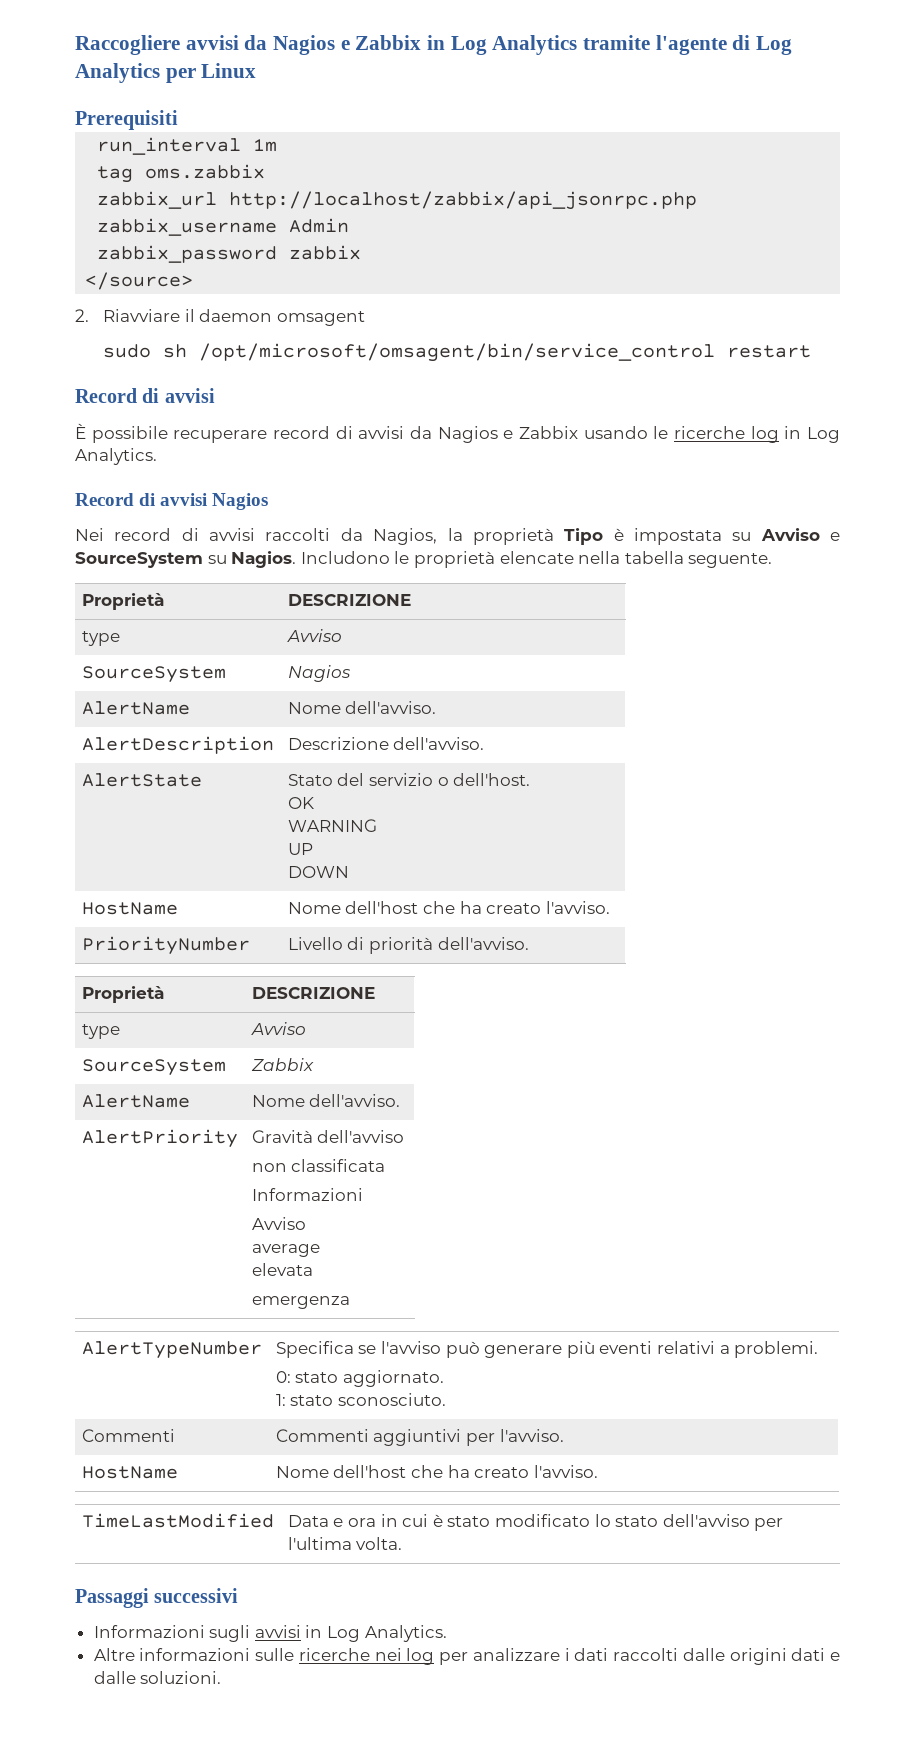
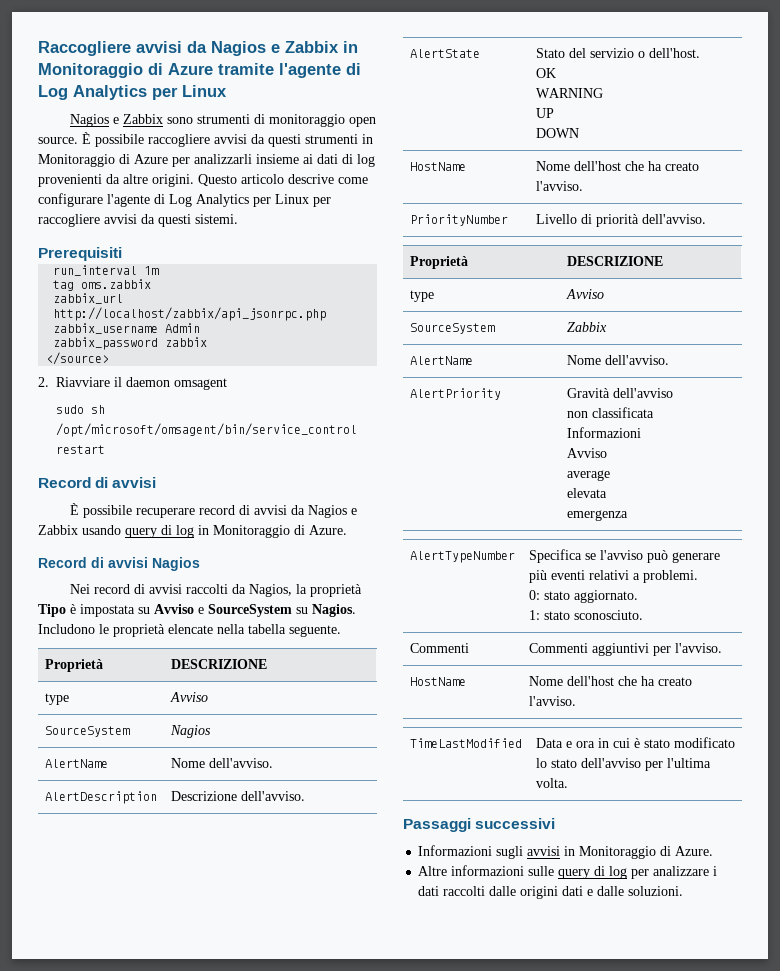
[450,35,578,55] Log Analytics -> [38,63,213,78] Monitoraggio di Azure
(257, 70) none -> [70,114,377,127] [38,132,373,147] [38,154,375,167] [38,174,368,187] [38,193,331,207] [38,214,238,227] // Nagios e Zabbix sono strumenti di monitoraggio open source. È possibile raccogliere avvisi da questi strumenti in Monitoraggio di Azure per analizzarli insieme ai dati di log provenienti da altre origini. Questo articolo descrive come configurare l'agente di Log Analytics per Linux per raccogliere avvisi da questi sistemi.
[653,426,840,443] [75,448,157,465] le ricerche log in Log Analytics. -> [125,525,347,538] query di log in Monitoraggio di Azure.
[327,1625,447,1642] Log Analytics. -> [579,846,714,859] Monitoraggio di Azure.
[298,1648,402,1661] ricerche nei -> [558,866,606,879] query di

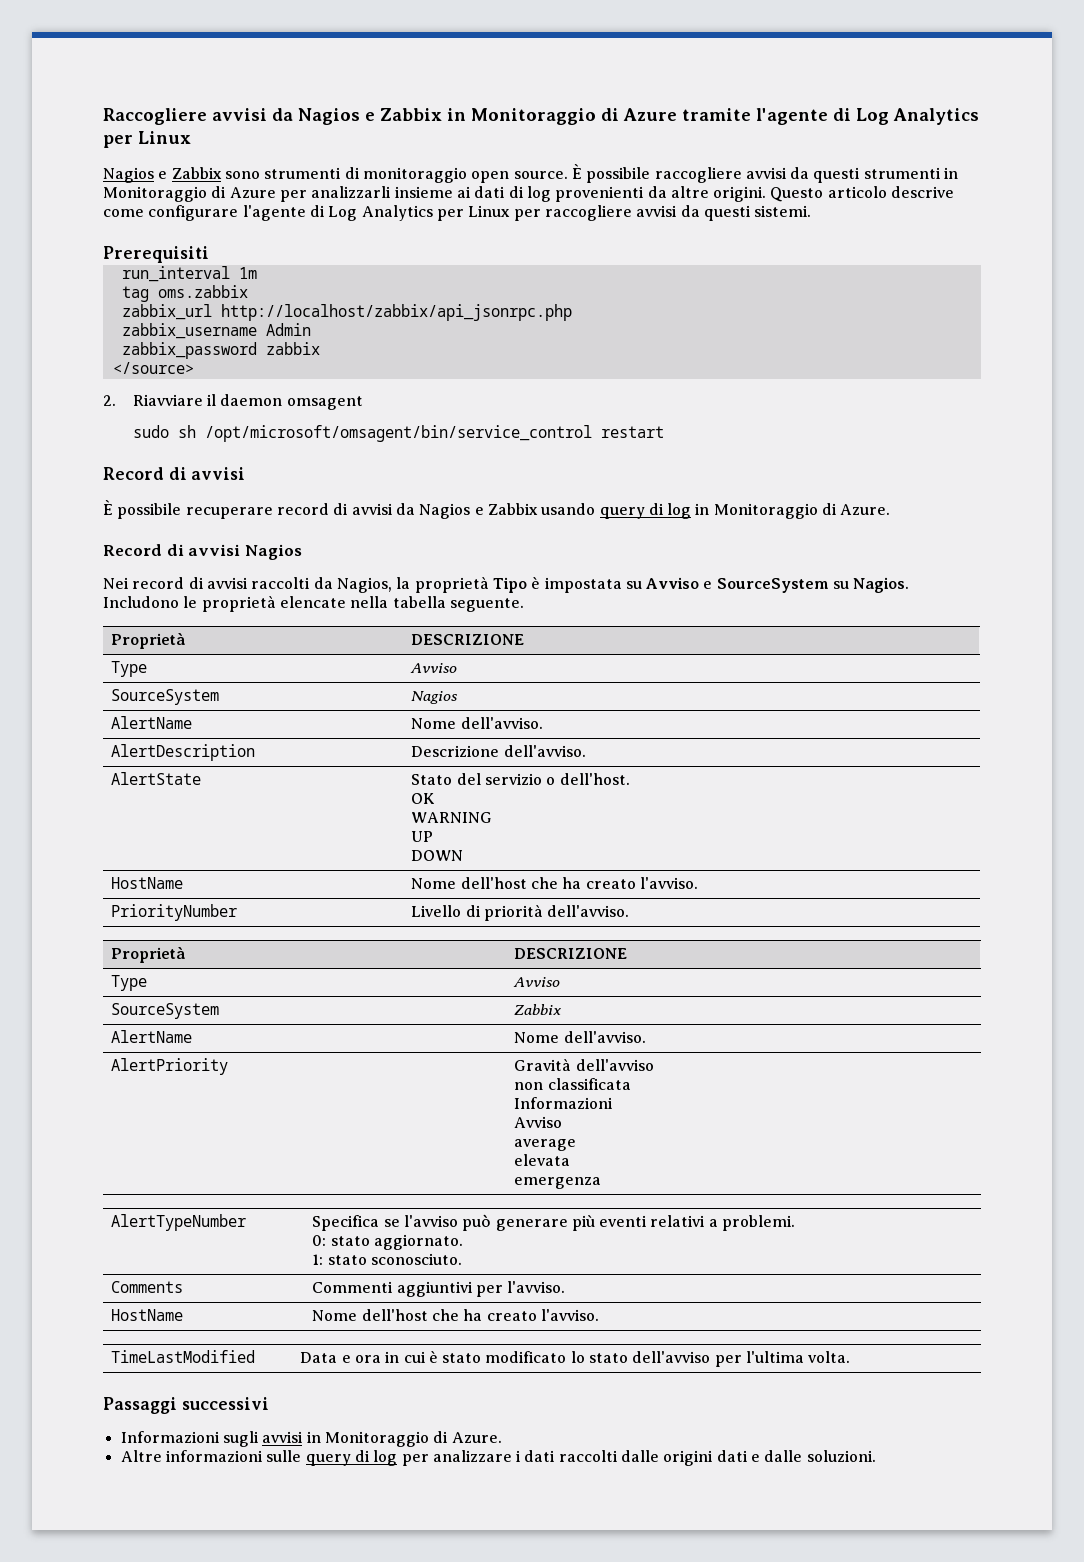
[44,693,69,705] type -> [111,661,148,677] Type
[409,290,434,302] type -> [111,975,148,991] Type
[409,643,469,653] Commenti -> [111,1281,184,1293] Comments

